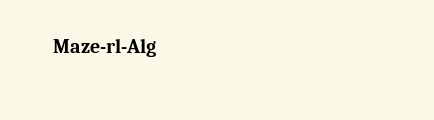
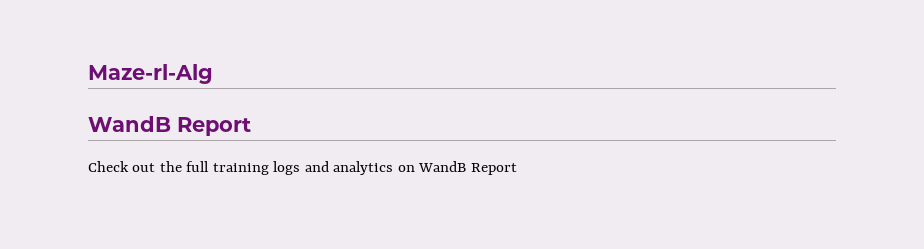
(156, 47) none -> [88,116,251,136] [88,161,517,175] // WandB Report // Check out the full training logs and analytics on WandB Report

